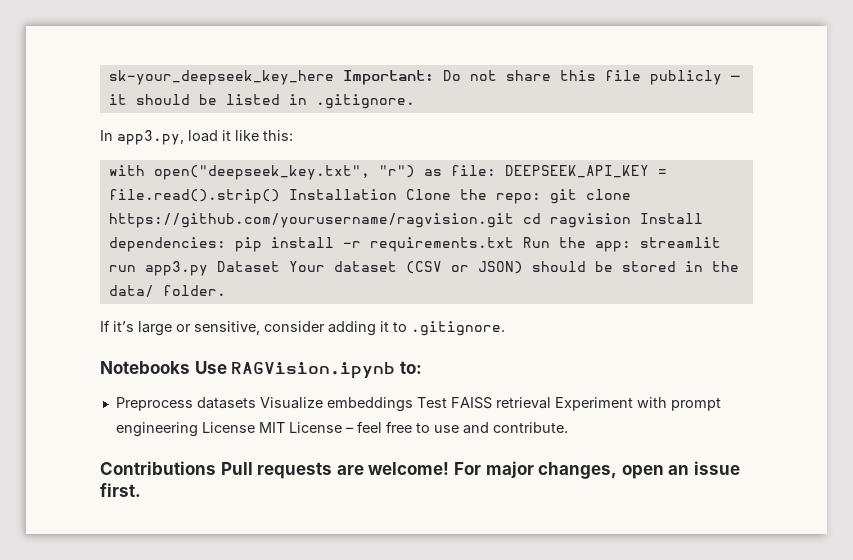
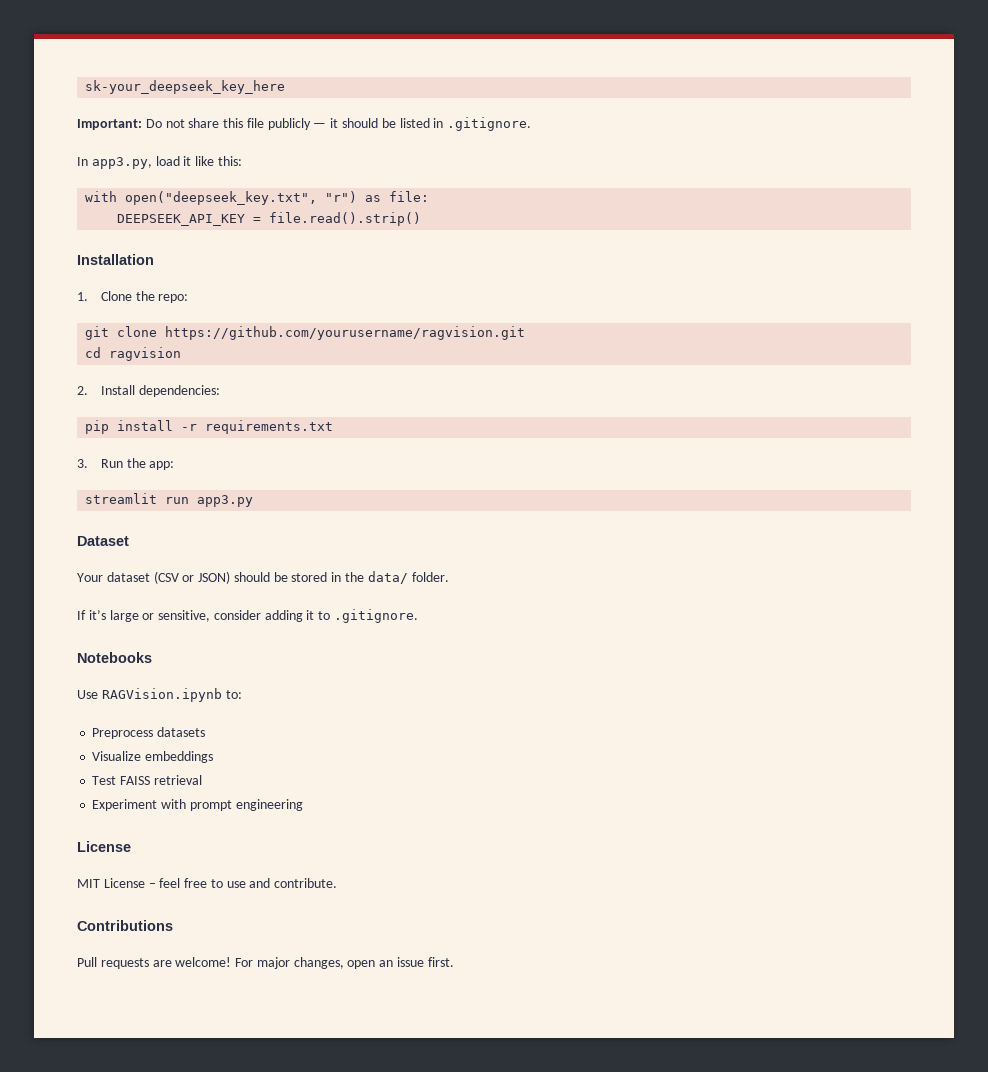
(334, 77) none -> (286, 87) //
(496, 170) none -> (430, 196) //
(280, 196) none -> (422, 219) //
(397, 194) none -> [77,292,88,301] // 1.
(541, 198) none -> (189, 298) //
(514, 220) none -> (526, 333) //
(631, 220) none -> [77,386,88,395] // 2.
(226, 244) none -> (220, 391) //
(514, 244) none -> [77,459,88,468] // 3.
(631, 246) none -> (175, 465) //
(208, 268) none -> (254, 501) //
(280, 266) none -> (129, 541) //
(190, 367) none -> (152, 657) //
(256, 403) none -> (206, 732) //
(413, 404) none -> (214, 757) //
(551, 403) none -> (202, 780) //
[201,422,255,433] License -> [77,841,131,852] // License //
(216, 468) none -> (173, 925) //

